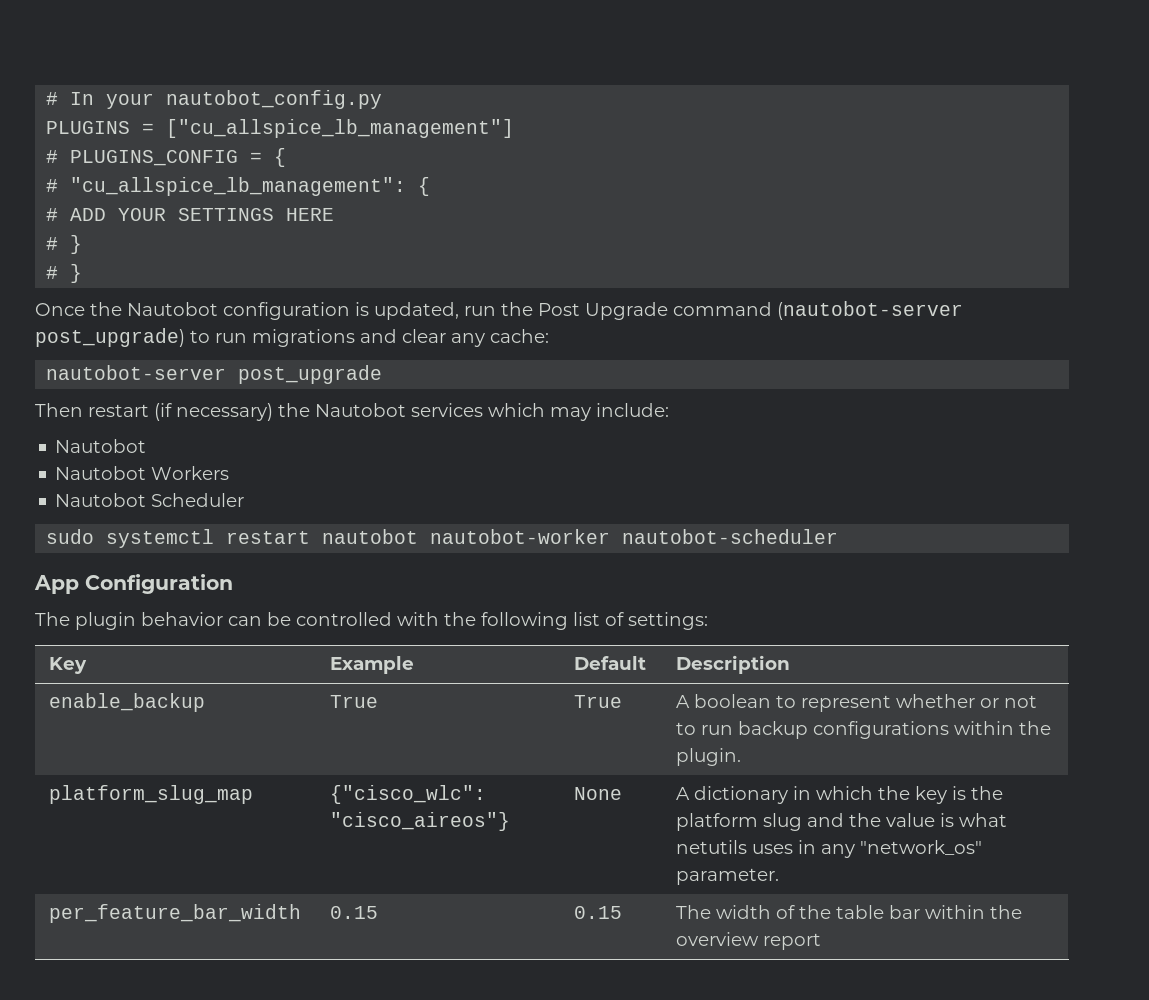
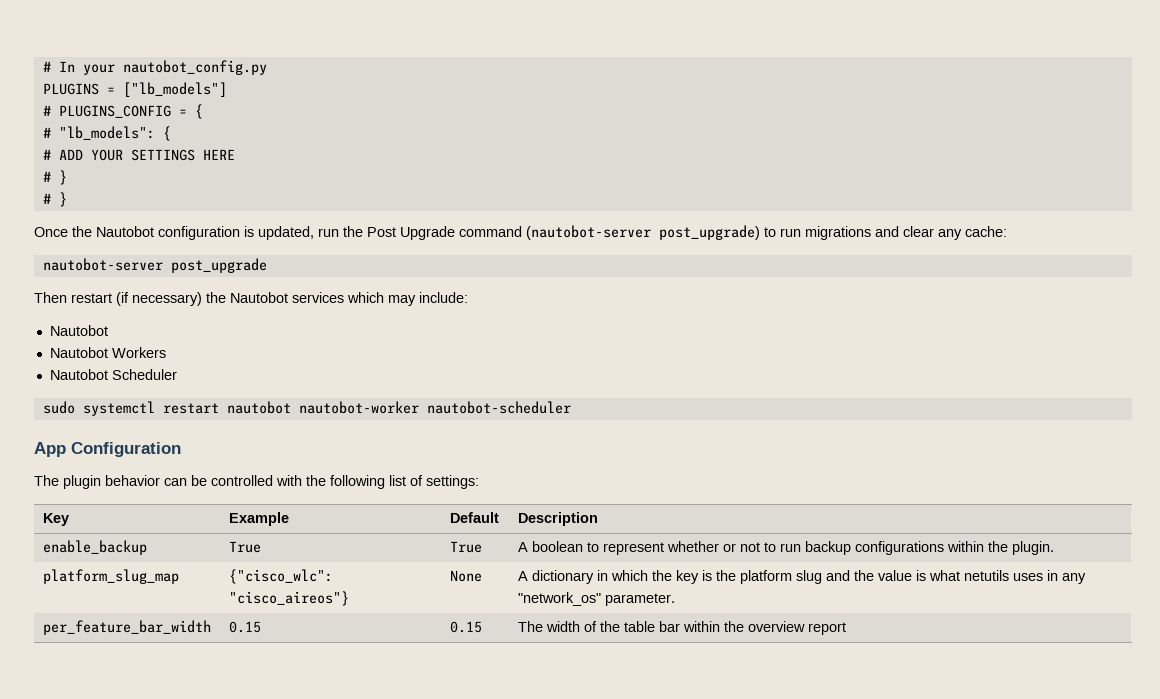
[166,119,515,138] ["cu_allspice_lb_management"] -> [122,82,227,97] ["lb_models"]
[70,177,407,196] "cu_allspice_lb_management": -> [58,126,155,140] "lb_models":

